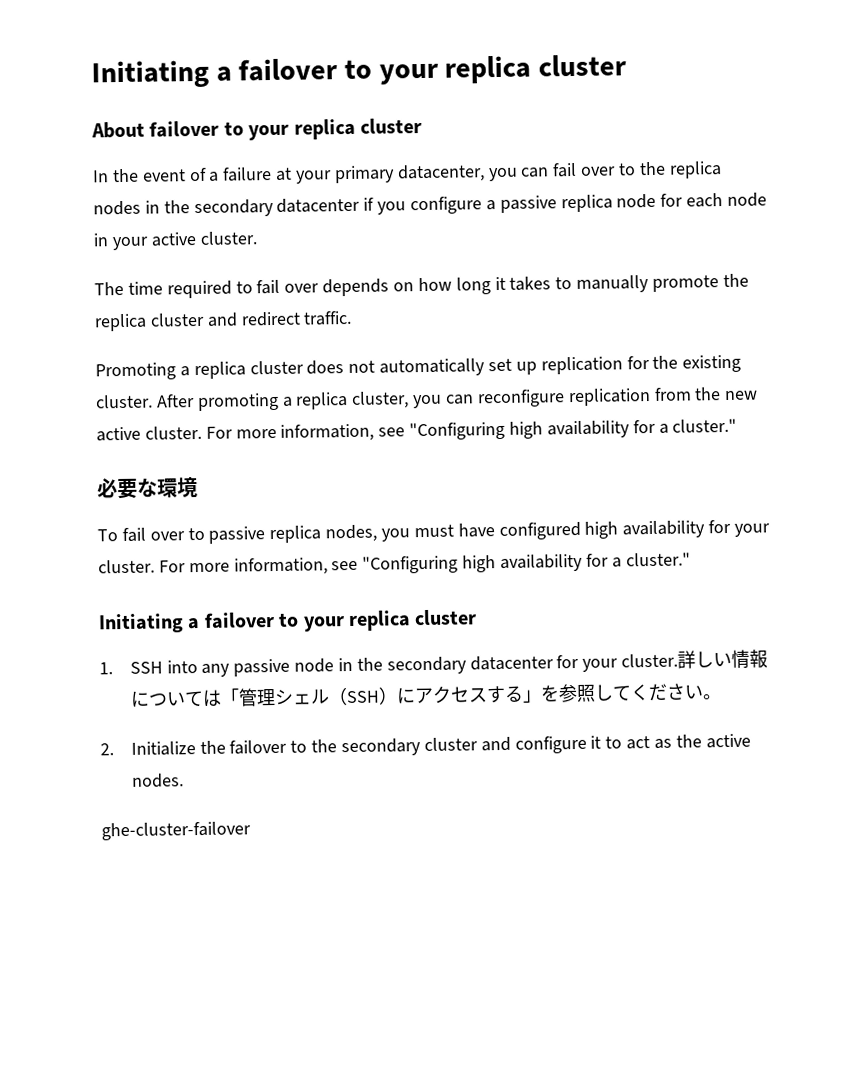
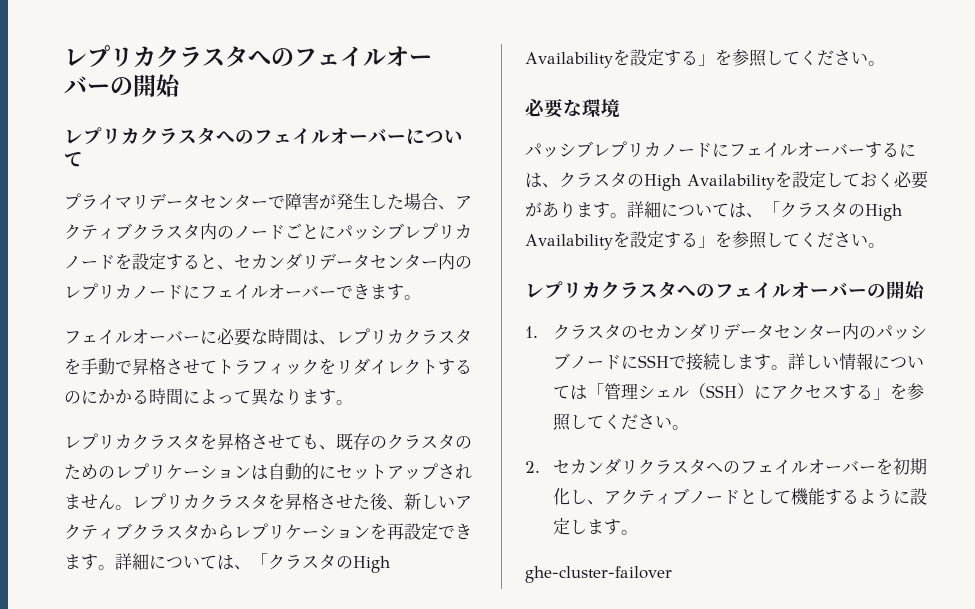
[91,54,628,89] [91,118,422,141] [92,161,722,184] [93,192,768,218] [93,231,257,251] [94,273,749,299] [94,310,353,332] [95,354,742,381] [95,387,759,412] [96,418,738,442] [97,477,198,500] [97,519,771,544] [98,552,691,576] [98,609,478,634] [99,653,679,677] Initiating a failover to your replica cluster // About failover to your replica cluster // In the event of a failure at your primary datacenter, you can fail over to the replica nodes in the secondary datacenter if you configure a passive replica node for each node in your active cluster. // The time required to fail over depends on how long it takes to manually promote the replica cluster and redirect traffic. // Promoting a replica cluster does not automatically set up replication for the existing cluster. After promoting a replica cluster, you can reconfigure replication from the new active cluster. For more information, see "Configuring high availability for a cluster." // 必要な環境 // To fail over to passive replica nodes, you must have configured high availability for your cluster. For more information, see "Configuring high availability for a cluster." // Initiating a failover to your replica cluster // 1. SSH into any passive node in the secondary datacenter for your cluster. -> [64,45,432,68] [64,74,181,97] [64,127,463,145] [64,152,83,167] [64,193,472,210] [64,223,472,240] [64,253,472,270] [64,283,421,300] [64,328,472,346] [64,358,472,375] [64,388,353,406] [64,433,472,450] [64,463,472,480] [64,493,472,510] [64,523,472,540] [64,553,390,573] [525,49,885,68] [525,99,620,118] [525,141,916,158] [525,171,928,191] [525,201,902,221] [525,231,885,250] [525,281,925,299] [525,323,928,340] [553,353,789,371] レプリカクラスタへのフェイルオーバーの開始 // レプリカクラスタへのフェイルオーバーについて // プライマリデータセンターで障害が発生した場合、アクティブクラスタ内のノードごとにパッシブレプリカノードを設定すると、セカンダリデータセンター内のレプリカノードにフェイルオーバーできます。 // フェイルオーバーに必要な時間は、レプリカクラスタを手動で昇格させてトラフィックをリダイレクトするのにかかる時間によって異なります。 // レプリカクラスタを昇格させても、既存のクラスタのためのレプリケーションは自動的にセットアップされません。レプリカクラスタを昇格させた後、新しいアクティブクラスタからレプリケーションを再設定できます。詳細については、「クラスタのHigh Availabilityを設定する」を参照してください。 // 必要な環境 // パッシブレプリカノードにフェイルオーバーするには、クラスタのHigh Availabilityを設定しておく必要があります。詳細については、「クラスタのHigh Availabilityを設定する」を参照してください。 // レプリカクラスタへのフェイルオーバーの開始 // 1.クラスタのセカンダリデータセンター内のパッシブノードにSSHで接続します。
[130,733,751,757] [131,773,184,788] Initialize the failover to the secondary cluster and configure it to act as the active nodes. -> [553,458,928,475] [553,488,928,505] [553,518,639,535] セカンダリクラスタへのフェイルオーバーを初期化し、アクティブノードとして機能するように設定します。

